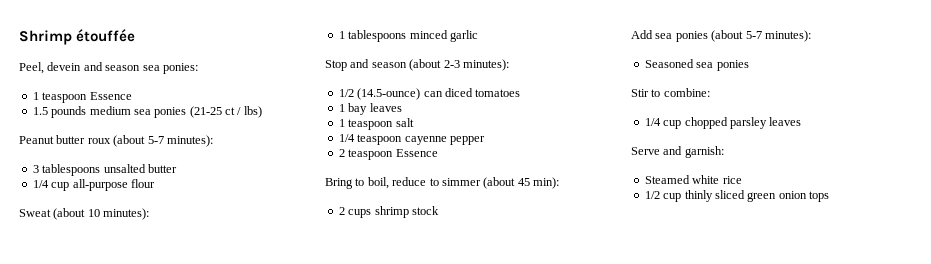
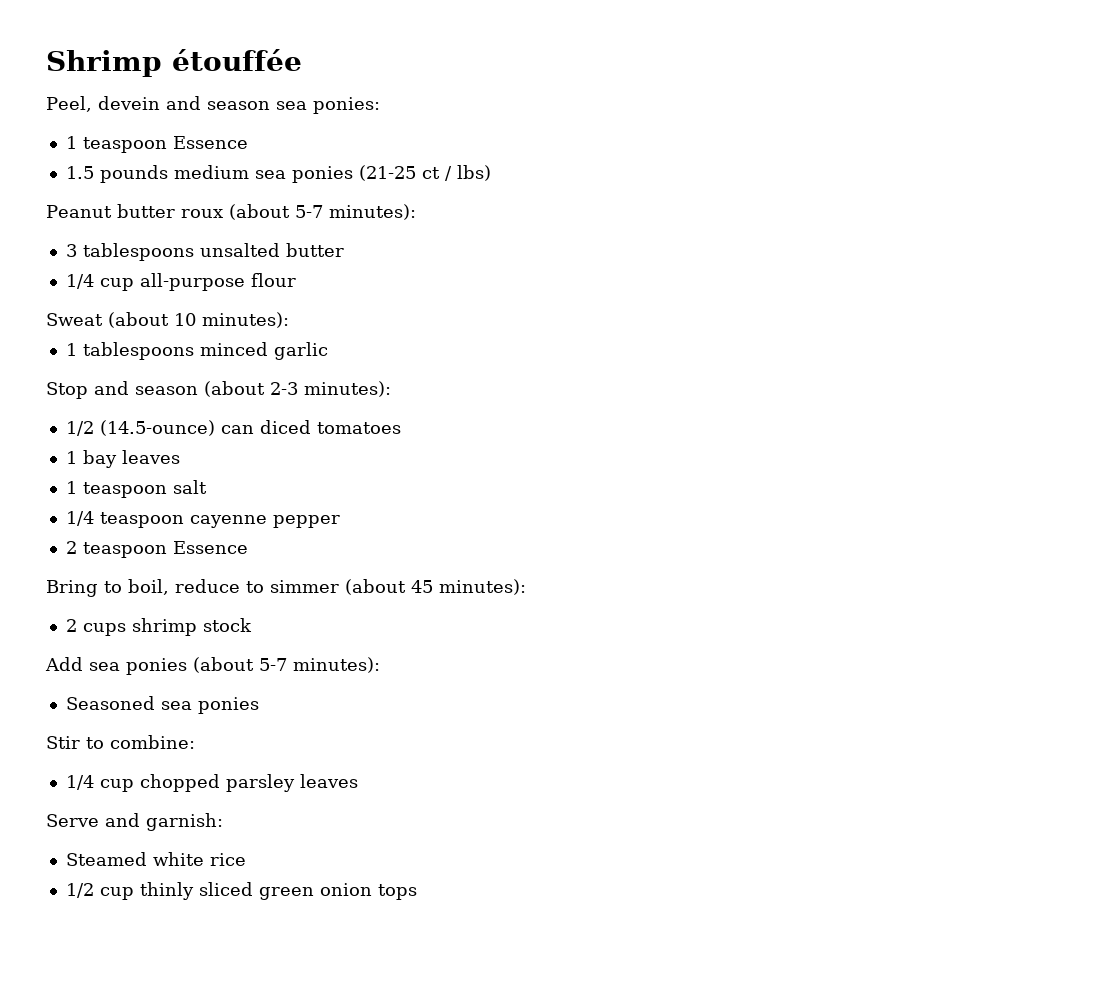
[533,177,559,189] min): -> [439,579,526,595] minutes):

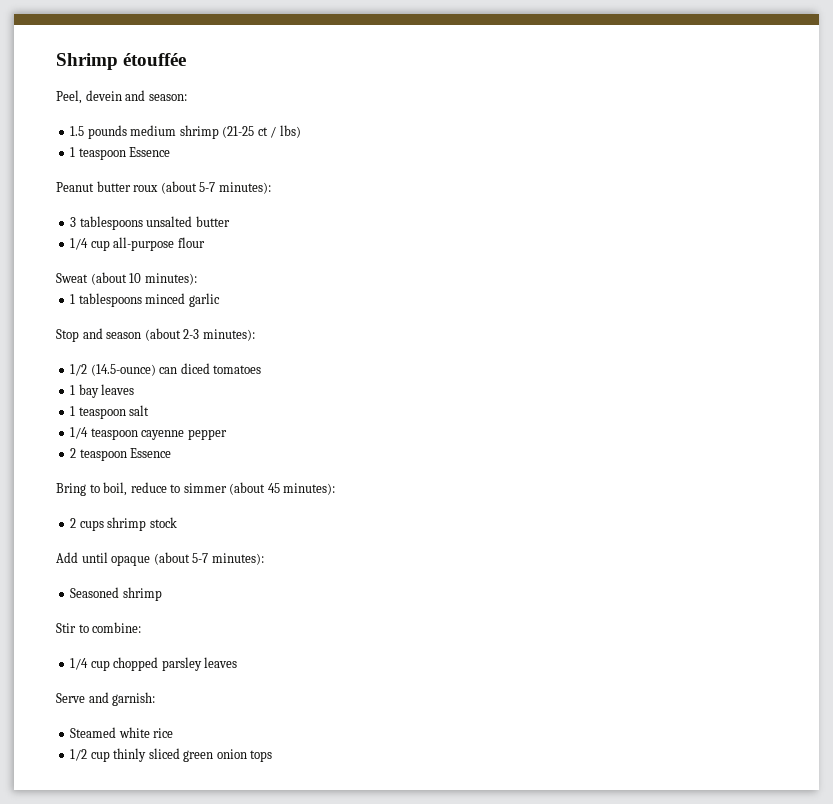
[206,97,380,114] [65,136,248,153] [65,165,491,183] season sea ponies: // 1 teaspoon Essence // 1.5 pounds medium sea ponies (21-25 ct / lbs) -> [148,94,187,101] [70,125,301,139] [70,147,171,160] season: // 1.5 pounds medium shrimp (21-25 ct / lbs) // 1 teaspoon Essence
[89,658,187,675] sea ponies -> [81,552,151,566] until opaque
[160,697,259,714] sea ponies -> [122,587,162,601] shrimp

